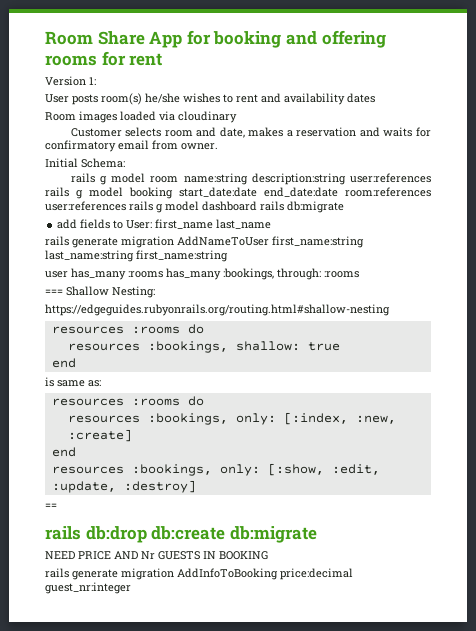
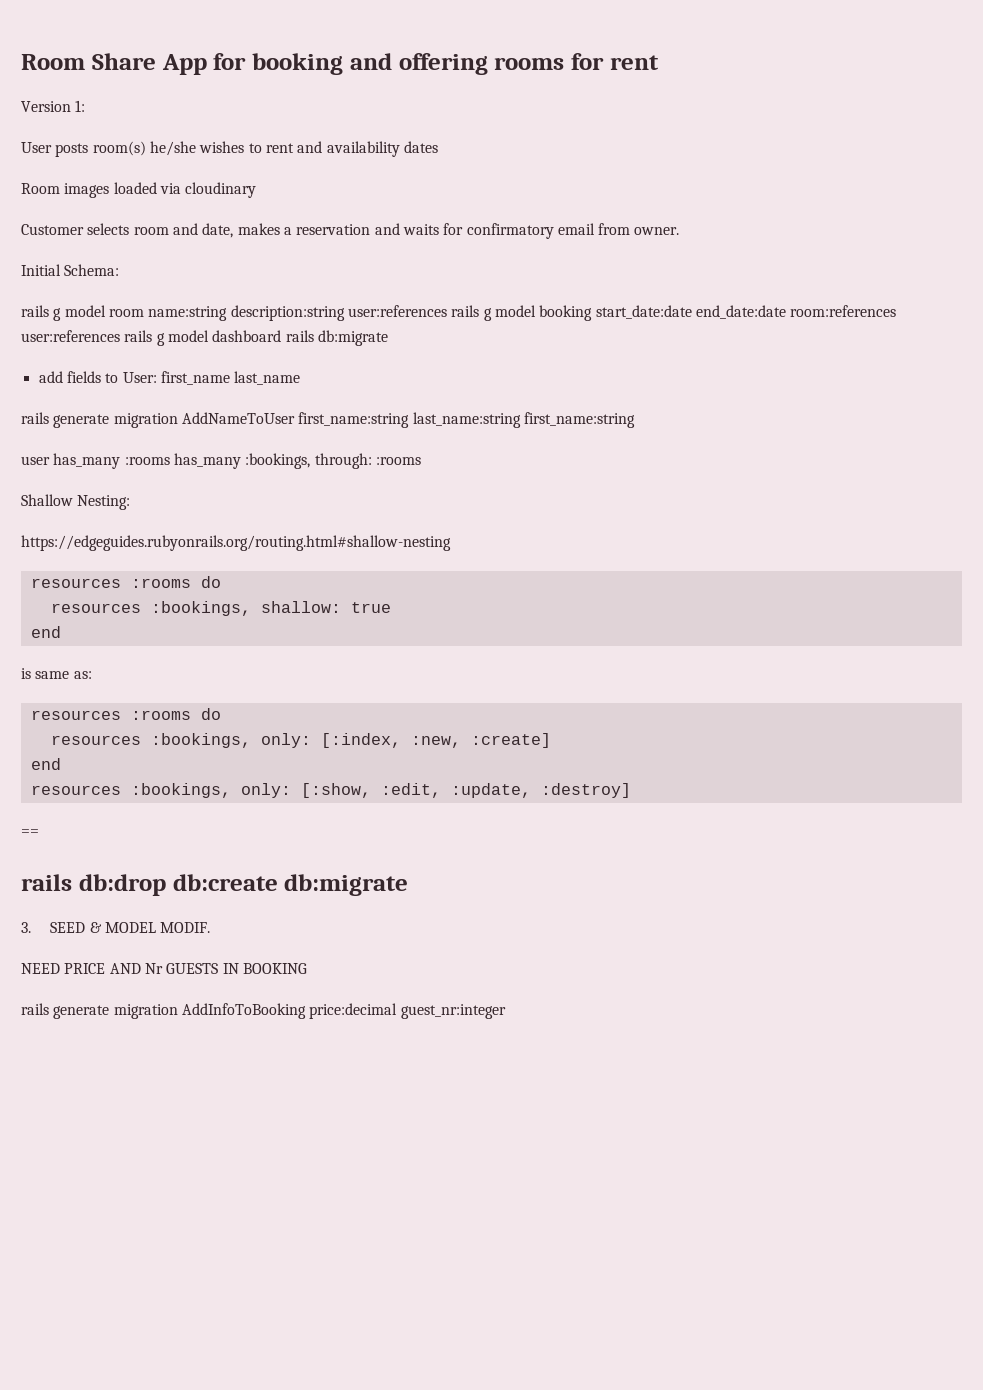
[45,289,63,295] === -> (421, 461) none
(317, 534) none -> [21,922,211,933] // 3. SEED & MODEL MODIF.

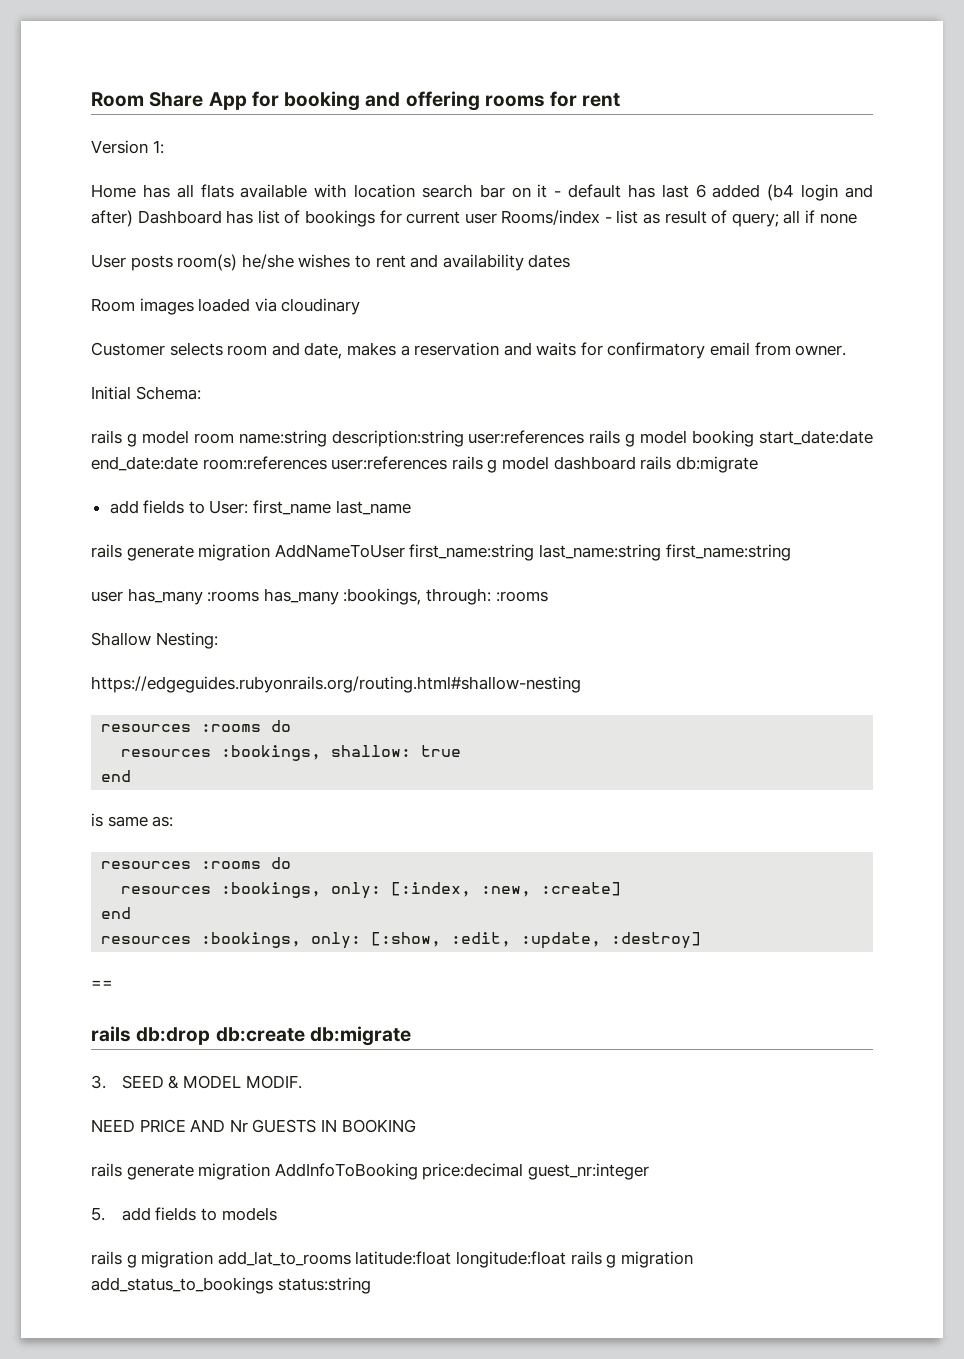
(86, 106) none -> [91,184,874,201] [91,210,857,227] // Home has all flats available with location search bar on it - default has last 6 added (b4 login and after) Dashboard has list of bookings for current user Rooms/index - list as result of query; all if none
(506, 1011) none -> [91,1207,277,1221] [91,1251,693,1268] [91,1277,371,1294] // 5. add fields to models // rails g migration add_lat_to_rooms latitude:float longitude:float rails g migration add_status_to_bookings status:string

